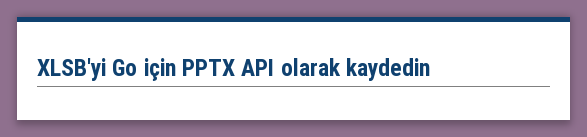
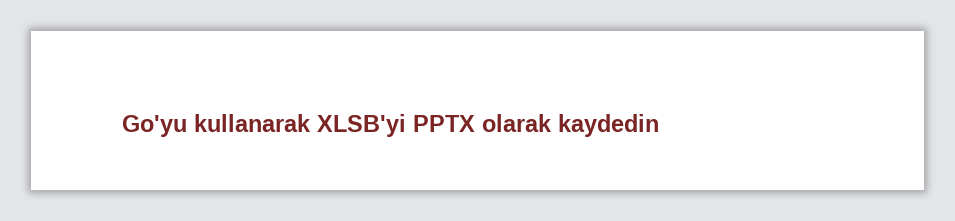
[37,58,275,81] XLSB'yi Go için PPTX API -> [122,114,475,137] Go'yu kullanarak XLSB'yi PPTX

